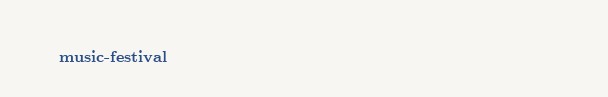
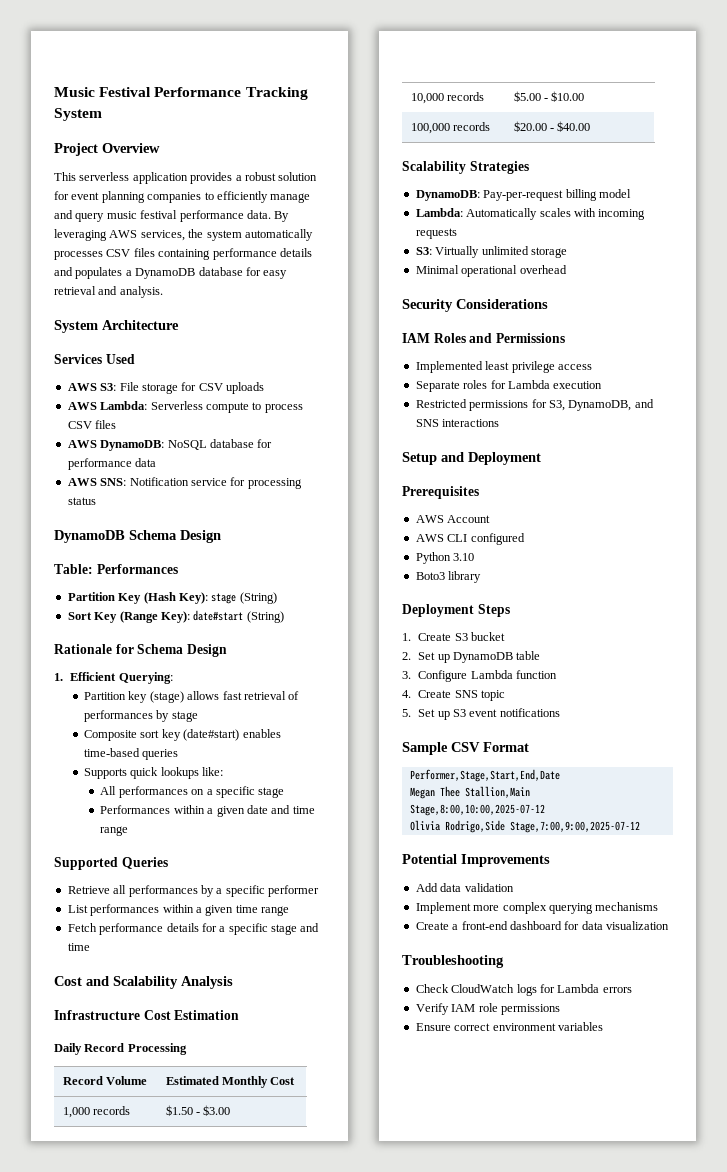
[59,50,167,63] music-festival -> [54,87,308,100] [54,108,102,121] [54,143,160,156] [54,172,318,184] [54,191,311,203] [54,210,290,222] [54,229,313,241] [54,248,312,260] [54,267,288,279] [54,286,163,298] [54,320,179,333] [54,354,135,364] [67,382,264,394] [67,401,303,413] [67,420,117,429] [67,439,273,451] [67,458,157,470] [67,477,302,489] [67,497,96,505] [54,530,221,543] [54,564,178,574] [67,592,277,604] [67,610,284,623] [54,644,227,657] [54,672,173,684] [84,691,300,703] [84,710,198,722] [84,729,281,741] [84,748,179,760] [84,767,224,779] [100,786,285,798] [100,805,315,817] [100,826,129,836] [54,857,168,870] [67,885,319,897] [67,904,289,916] [67,923,320,935] [67,943,90,951] [54,976,233,989] [54,1010,240,1020] [54,1043,187,1055] [62,1076,148,1085] [165,1076,296,1088] [62,1106,131,1118] [165,1105,231,1116] [410,92,485,104] [513,91,585,102] [410,122,491,134] [513,121,591,132] [402,161,529,174] [415,189,631,201] [415,208,646,220] [415,228,457,239] [415,246,567,258] [415,265,567,277] [402,299,548,312] [402,333,565,343] [415,361,592,373] [415,380,603,392] [415,399,654,411] [415,419,500,427] [402,452,541,465] [402,486,479,499] [415,515,491,523] [415,533,525,545] [415,552,475,564] [415,571,482,583] [402,604,510,617] [402,632,506,641] [402,651,541,663] [402,670,558,682] [402,690,506,701] [402,708,560,720] [402,742,529,755] [409,769,560,782] [409,786,530,799] [409,804,545,816] [409,820,640,833] [402,854,550,867] [415,883,514,892] [415,902,659,914] [415,921,669,930] [402,955,504,968] [415,984,632,996] [415,1003,560,1015] [415,1022,603,1031] Music Festival Performance Tracking System // Project Overview // This serverless application provides a robust solution for event planning companies to efficiently manage and query music festival performance data. By leveraging AWS services, the system automatically processes CSV files containing performance details and populates a DynamoDB database for easy retrieval and analysis. // System Architecture // Services Used // AWS S3: File storage for CSV uploads // AWS Lambda: Serverless compute to process CSV files // AWS DynamoDB: NoSQL database for performance data // AWS SNS: Notification service for processing status // DynamoDB Schema Design // Table: Performances // Partition Key (Hash Key): stage (String) // Sort Key (Range Key): date#start (String) // Rationale for Schema Design // 1. Efficient Querying: // Partition key (stage) allows fast retrieval of performances by stage // Composite sort key (date#start) enables time-based queries // Supports quick lookups like: // All performances on a specific stage // Performances within a given date and time range // Supported Queries // Retrieve all performances by a specific performer // List performances within a given time range // Fetch performance details for a specific stage and time // Cost and Scalability Analysis // Infrastructure Cost Estimation // Daily Record Processing // Record Volume | Estimated Monthly Cost // 1,000 records | $1.50 - $3.00 // 10,000 records | $5.00 - $10.00 // 100,000 records | $20.00 - $40.00 // Scalability Strategies // DynamoDB: Pay-per-request billing model // Lambda: Automatically scales with incoming requests // S3: Virtually unlimited storage // Minimal operational overhead // Security Considerations // IAM Roles and Permissions // Implemented least privilege access // Separate roles for Lambda execution // Restricted permissions for S3, DynamoDB, and SNS interactions // Setup and Deployment // Prerequisites // AWS Account // AWS CLI configured // Python 3.10 // Boto3 library // Deployment Steps // 1. Create S3 bucket // 2. Set up DynamoDB table // 3. Configure Lambda function // 4. Create SNS topic // 5. Set up S3 event notifications // Sample CSV Format // Performer,Stage,Start,End,Date // Megan Thee Stallion,Main Stage,8:00,10:00,2025-07-12 // Olivia Rodrigo,Side Stage,7:00,9:00,2025-07-12 // Potential Improvements // Add data validation // Implement more complex querying mechanisms // Create a front-end dashboard for data visualization // Troubleshooting // Check CloudWatch logs for Lambda errors // Verify IAM role permissions // Ensure correct environment variables

